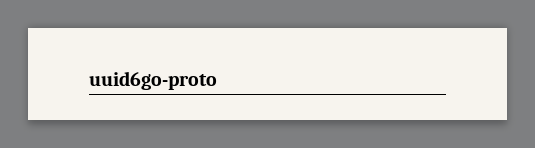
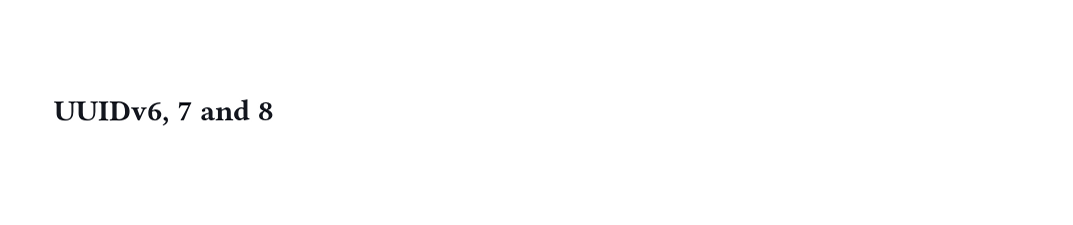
[89,71,217,90] uuid6go-proto -> [53,99,275,126] UUIDv6, 7 and 8

